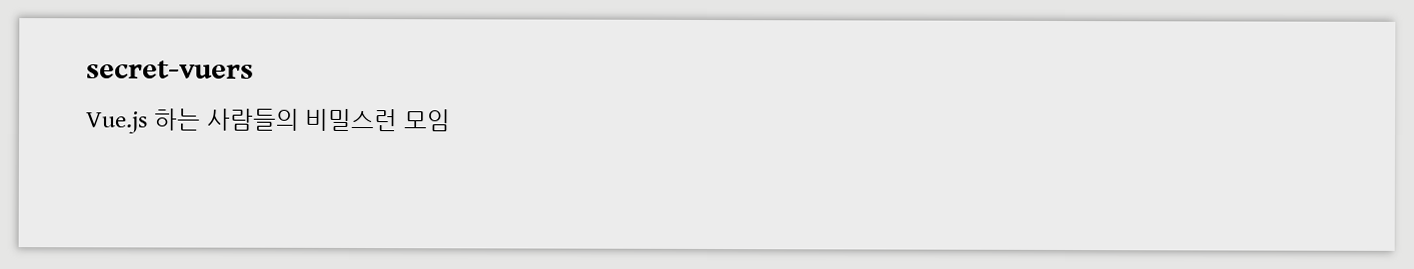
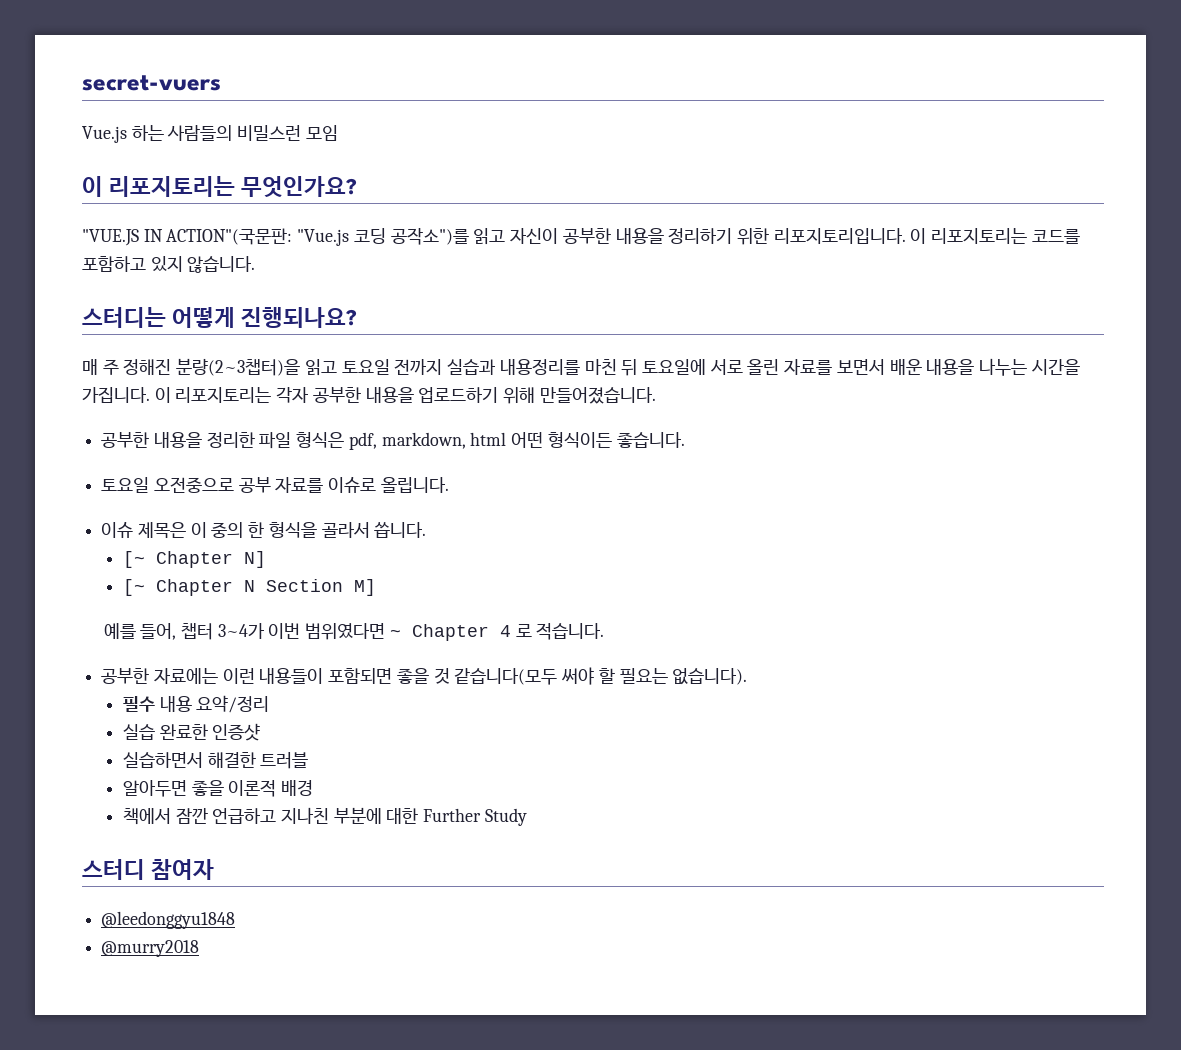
(451, 120) none -> [82,176,358,197] [82,227,1080,246] [82,256,256,273] [82,307,358,328] [82,358,1080,376] [82,387,656,404] [101,432,685,450] [101,477,449,493] [101,522,427,539] [122,551,266,568] [122,579,376,596] [103,623,605,641] [101,667,748,685] [122,695,270,713] [122,723,261,741] [122,752,309,769] [122,780,313,797] [122,807,527,826] [82,859,215,880] [101,911,236,929] [101,940,200,957] // 이 리포지토리는 무엇인가요? // "VUE.JS IN ACTION"(국문판: "Vue.js 코딩 공작소")를 읽고 자신이 공부한 내용을 정리하기 위한 리포지토리입니다. 이 리포지토리는 코드를 포함하고 있지 않습니다. // 스터디는 어떻게 진행되나요? // 매 주 정해진 분량(2~3챕터)을 읽고 토요일 전까지 실습과 내용정리를 마친 뒤 토요일에 서로 올린 자료를 보면서 배운 내용을 나누는 시간을 가집니다. 이 리포지토리는 각자 공부한 내용을 업로드하기 위해 만들어졌습니다. // 공부한 내용을 정리한 파일 형식은 pdf, markdown, html 어떤 형식이든 좋습니다. // 토요일 오전중으로 공부 자료를 이슈로 올립니다. // 이슈 제목은 이 중의 한 형식을 골라서 씁니다. // [~ Chapter N] // [~ Chapter N Section M] // 예를 들어, 챕터 3~4가 이번 범위였다면 ~ Chapter 4 로 적습니다. // 공부한 자료에는 이런 내용들이 포함되면 좋을 것 같습니다(모두 써야 할 필요는 없습니다). // 필수 내용 요약/정리 // 실습 완료한 인증샷 // 실습하면서 해결한 트러블 // 알아두면 좋을 이론적 배경 // 책에서 잠깐 언급하고 지나친 부분에 대한 Further Study // 스터디 참여자 // @leedonggyu1848 // @murry2018

